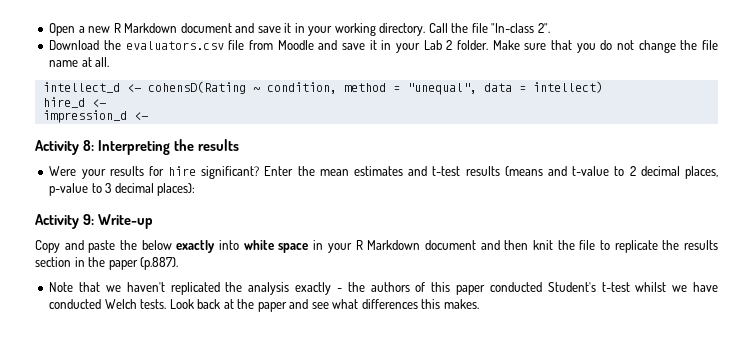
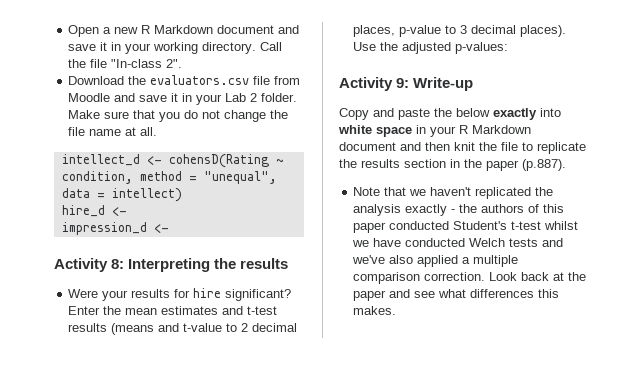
[157,183,196,196] places): -> [520,25,567,37] [353,42,509,54] places). Use the adjusted p-values:
[140,299,167,309] tests. -> [509,238,564,247] [352,255,519,267] [353,272,486,284] tests and we've also applied a multiple comparison correction.

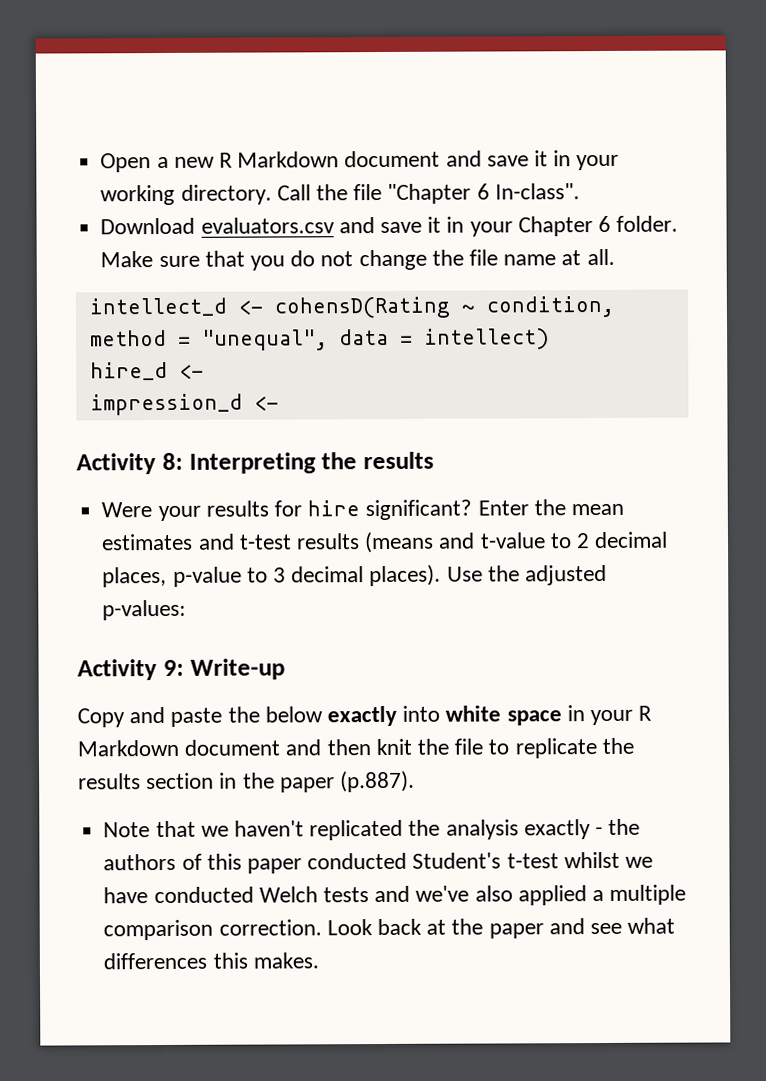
[111,59,183,68] [68,75,301,85] [68,93,258,105] "In-class 2". // Download the evaluators.csv file from Moodle and save it in your Lab 2 -> [387,183,580,204] [100,215,611,237] "Chapter 6 In-class". // Download evaluators.csv and save it in your Chapter 6

